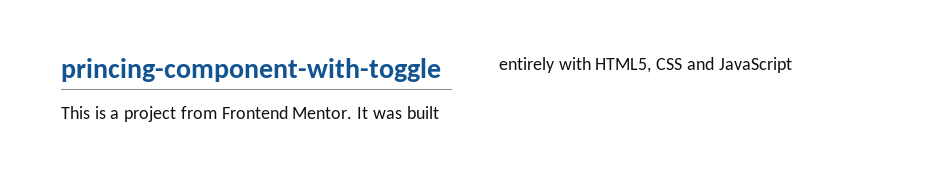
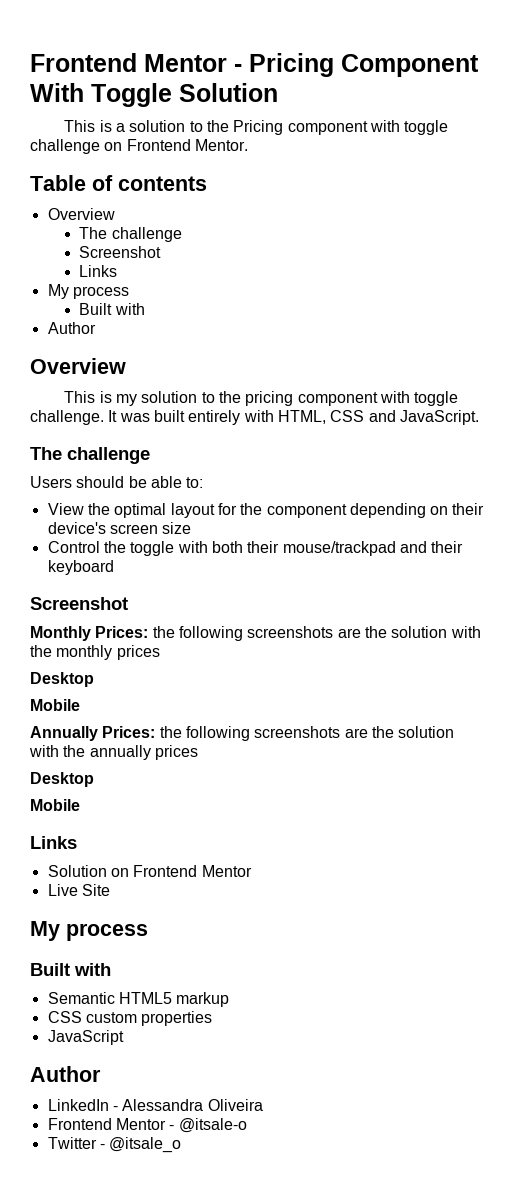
[61,58,441,82] [61,106,353,122] princing-component-with-toggle // This is a project from Frontend Mentor. -> [30,53,479,77] [30,83,278,107] [64,120,449,135] [30,139,248,154] [30,175,207,191] [47,208,115,220] [79,227,182,242] [79,246,162,258] [79,265,118,277] [47,284,129,299] [79,303,145,315] [47,322,96,334] [30,358,126,374] [64,391,459,406] [30,410,104,425] Frontend Mentor - Pricing Component With Toggle Solution // This is a solution to the Pricing component with toggle challenge on Frontend Mentor. // Table of contents // Overview // The challenge // Screenshot // Links // My process // Built with // Author // Overview // This is my solution to the pricing component with toggle challenge.
[595,58,652,73] HTML5, -> [277,410,326,424] HTML,
[718,57,792,73] JavaScript -> [399,410,479,425] [30,447,150,464] [30,476,204,488] [47,503,485,518] [47,522,192,534] [47,541,464,556] [47,560,114,575] [30,597,128,610] [30,626,481,641] [30,645,160,660] [30,672,94,687] [30,699,80,711] [30,726,455,741] [29,745,198,760] [30,772,94,787] [30,799,80,811] [30,836,77,849] [47,865,252,877] [47,884,110,896] [30,921,148,941] [30,963,111,976] [47,992,230,1007] [47,1011,213,1026] [47,1030,124,1045] [30,1066,101,1082] [47,1099,263,1111] [47,1118,247,1133] [47,1137,182,1153] JavaScript. // The challenge // Users should be able to: // View the optimal layout for the component depending on their device's screen size // Control the toggle with both their mouse/trackpad and their keyboard // Screenshot // Monthly Prices: the following screenshots are the solution with the monthly prices // Desktop // Mobile // Annually Prices: the following screenshots are the solution with the annually prices // Desktop // Mobile // Links // Solution on Frontend Mentor // Live Site // My process // Built with // Semantic HTML5 markup // CSS custom properties // JavaScript // Author // LinkedIn - Alessandra Oliveira // Frontend Mentor - @itsale-o // Twitter - @itsale_o

